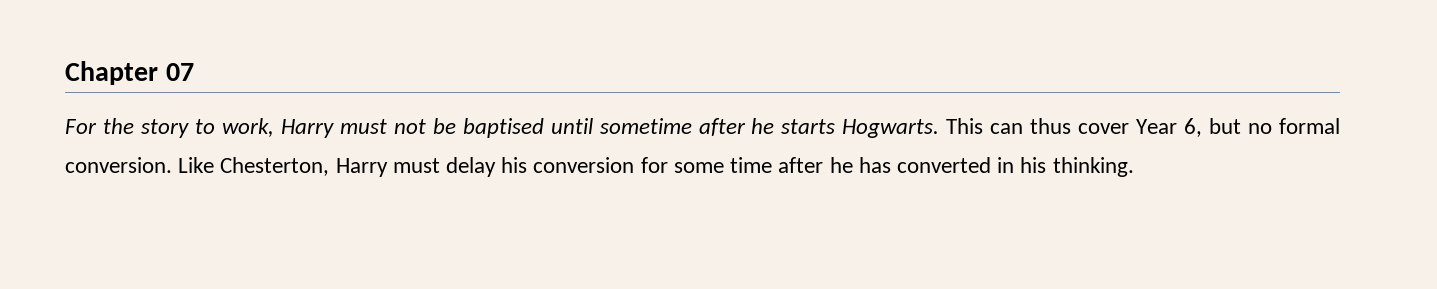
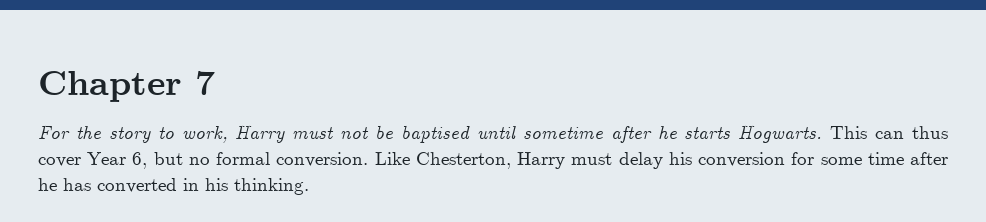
[165,63,194,81] 07 -> [195,71,215,95] 7

